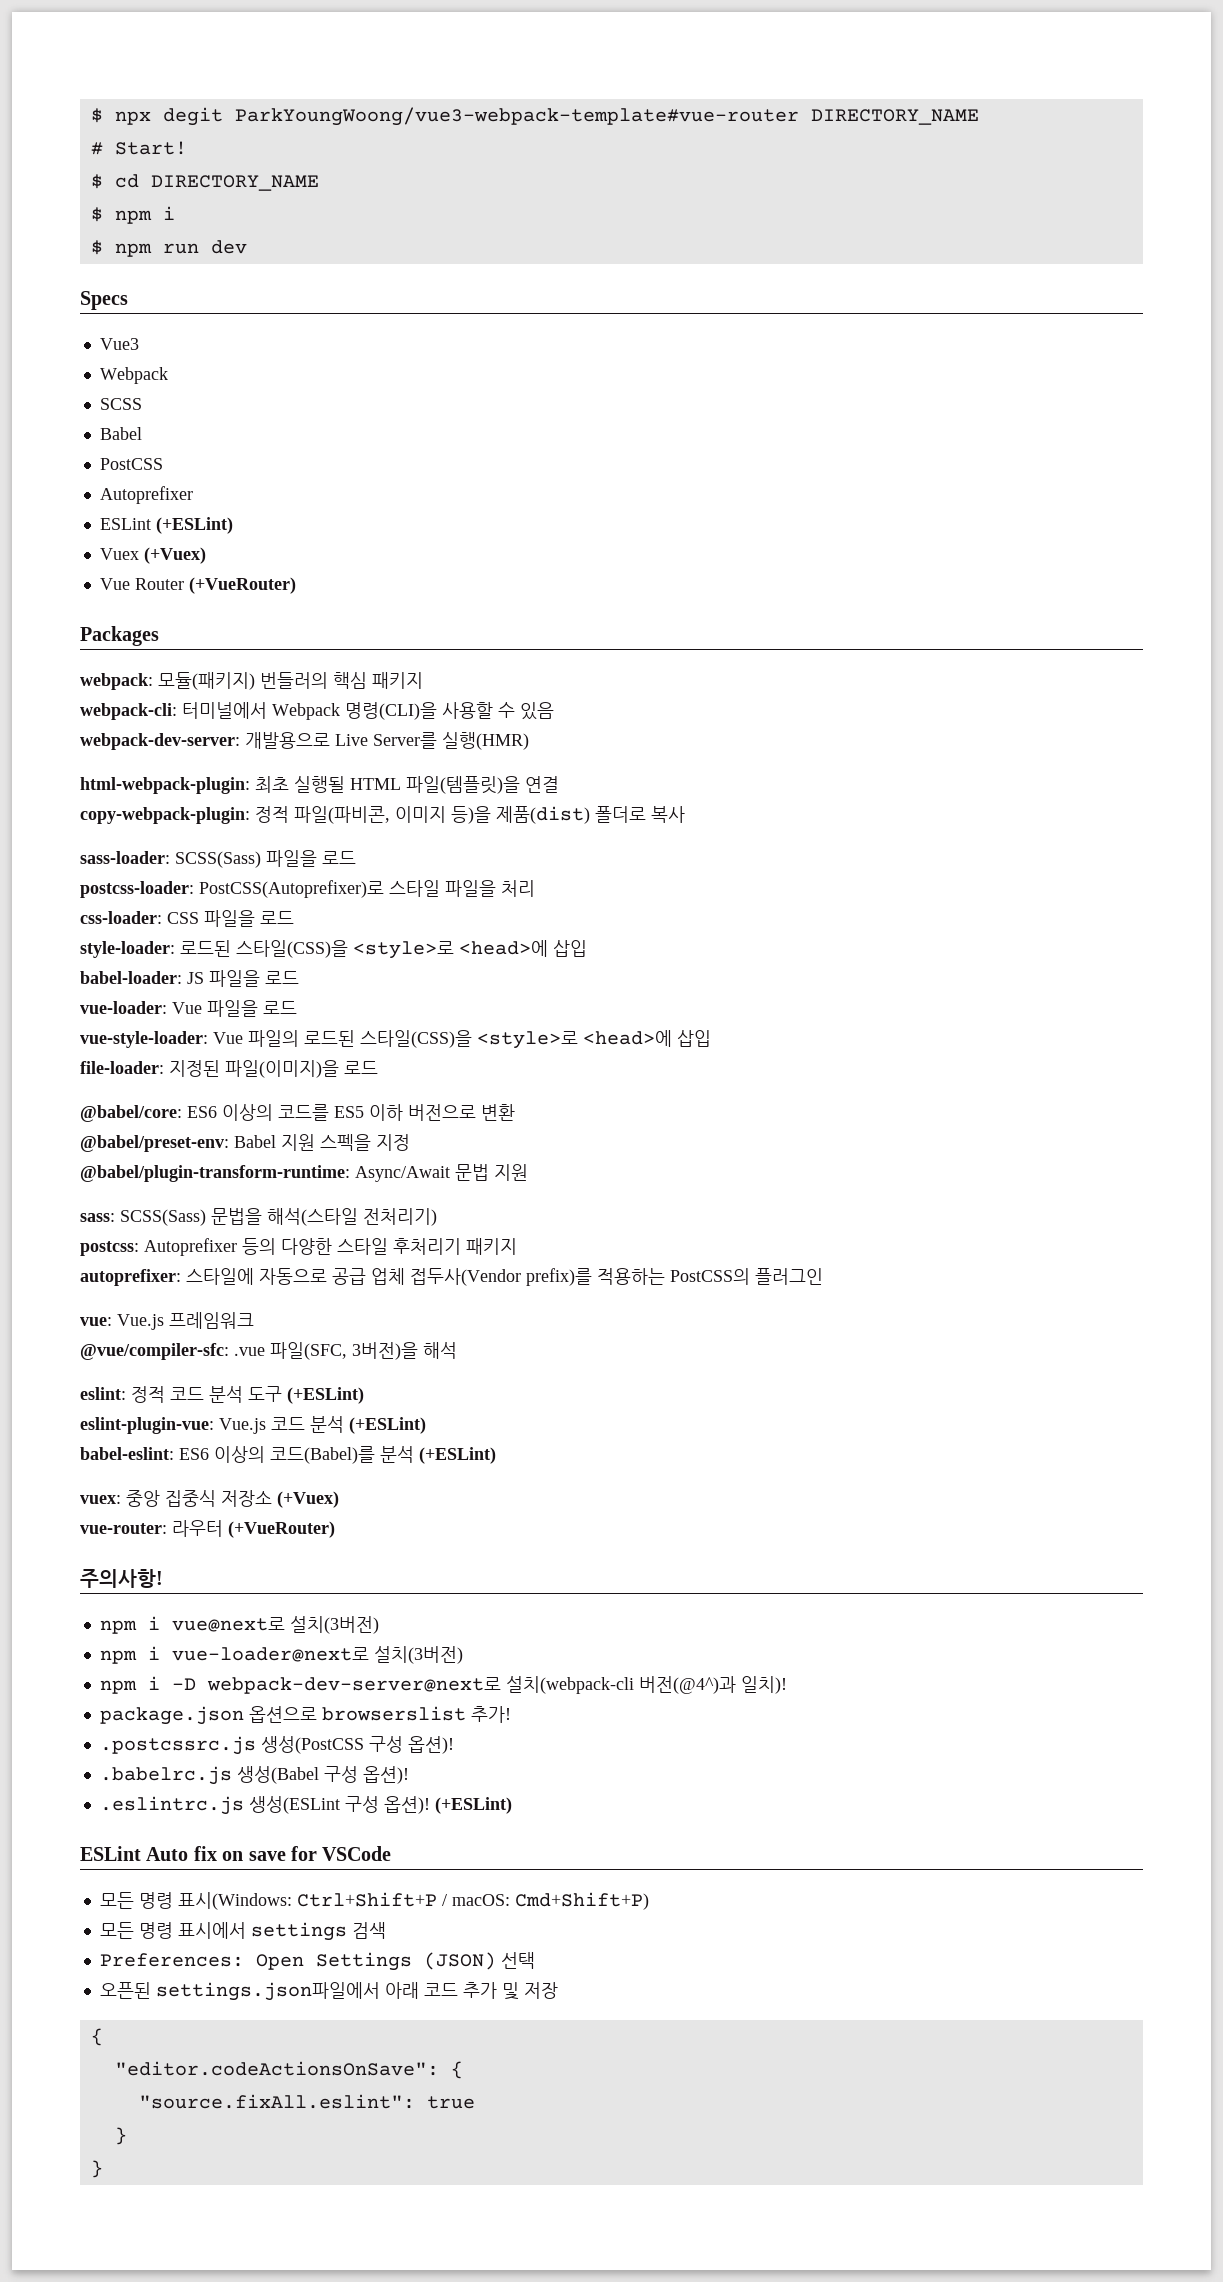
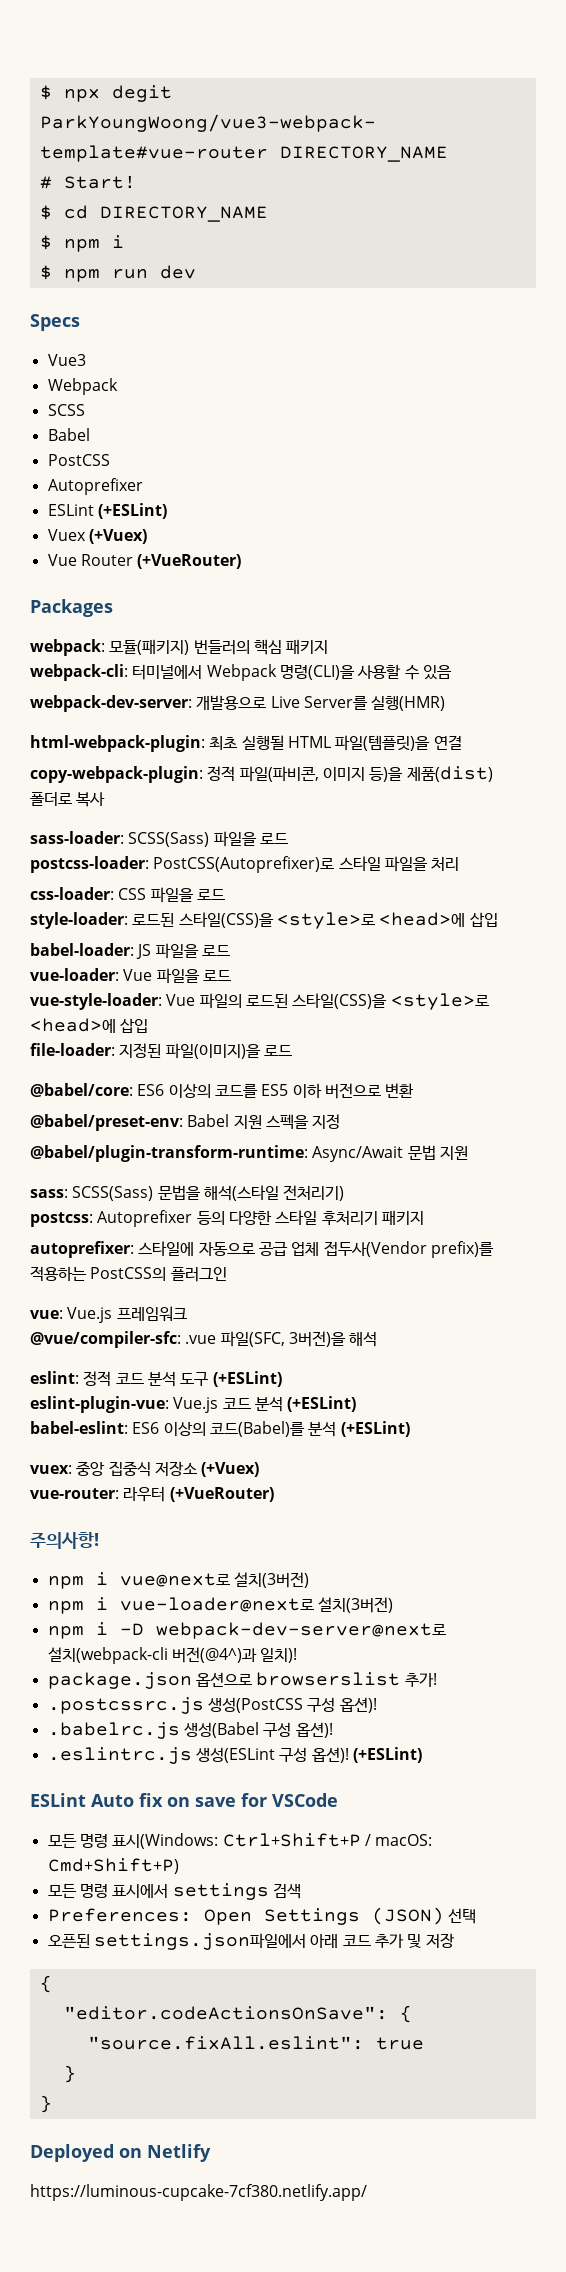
(103, 2169) none -> [30,2144,211,2162] [30,2184,367,2201] // Deployed on Netlify // https://luminous-cupcake-7cf380.netlify.app/

